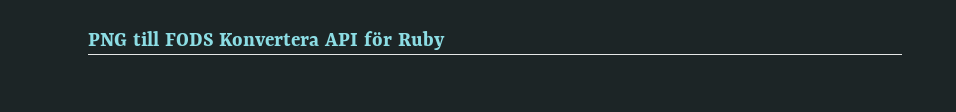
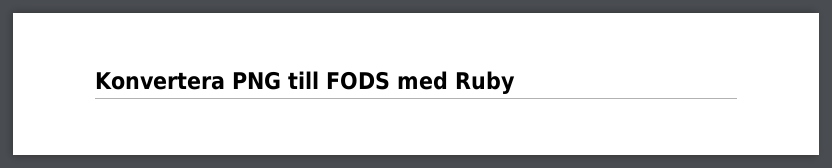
(88, 39) none -> [95,72,225,90] Konvertera
[219,31,393,46] Konvertera API för -> [397,71,448,90] med

